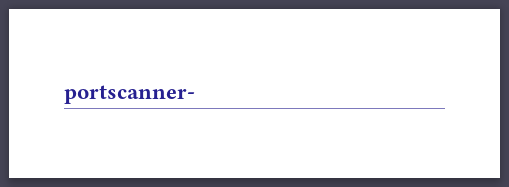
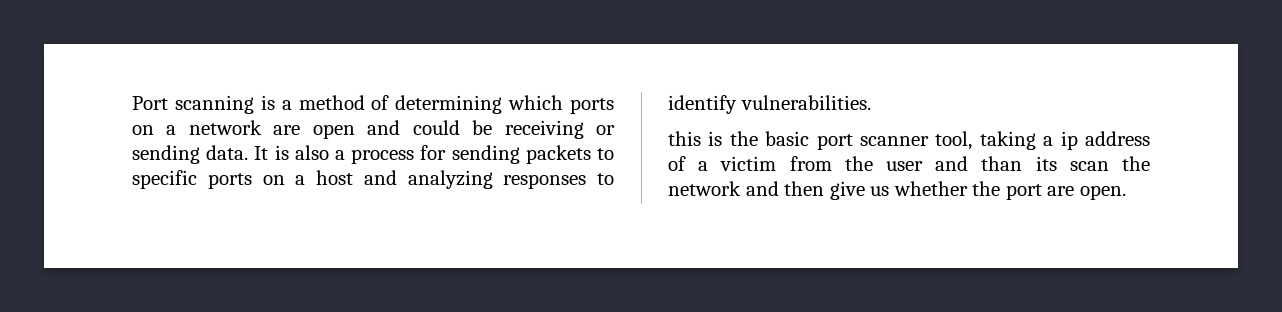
[64,85,195,104] portscanner- -> [132,95,614,114] [132,120,616,139] [132,145,614,164] [132,170,614,189] [668,95,871,114] [668,131,1150,150] [668,156,1150,171] [668,181,1126,200] Port scanning is a method of determining which ports on a network are open and could be receiving or sending data. It is also a process for sending packets to specific ports on a host and analyzing responses to identify vulnerabilities. // this is the basic port scanner tool, taking a ip address of a victim from the user and than its scan the network and then give us whether the port are open.

